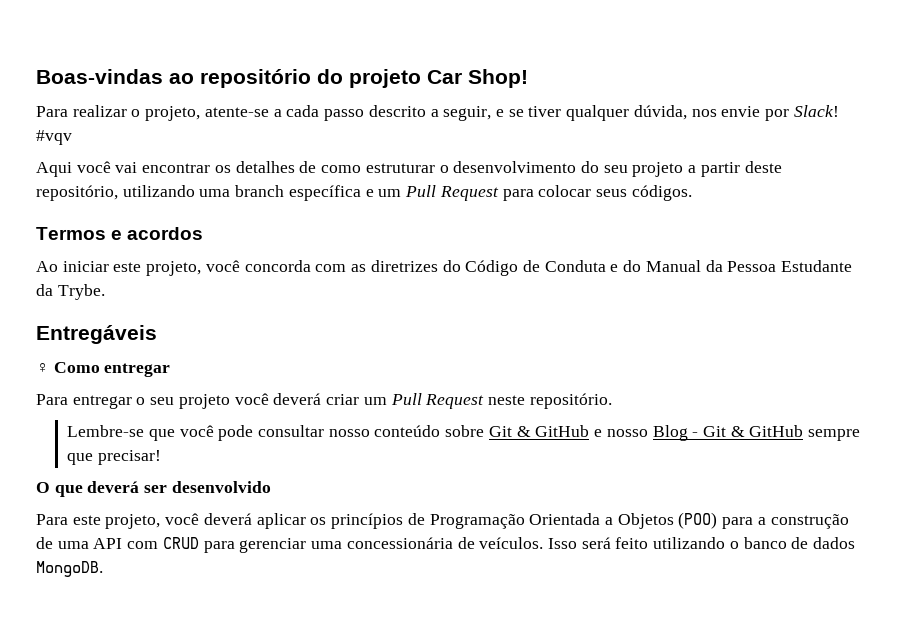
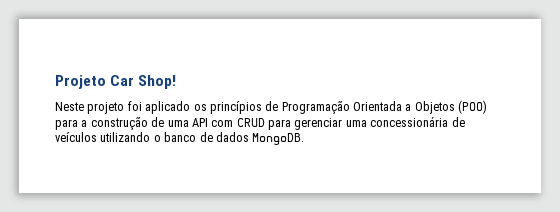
[36,69,528,88] [36,105,839,121] [36,130,72,145] [36,161,782,177] [36,185,692,201] [36,227,204,240] [36,260,853,276] [36,284,105,300] [36,325,157,344] [36,362,171,377] [36,393,612,409] [67,425,861,441] [67,450,161,465] [36,481,271,497] [36,513,306,529] Boas-vindas ao repositório do projeto Car Shop! // Para realizar o projeto, atente-se a cada passo descrito a seguir, e se tiver qualquer dúvida, nos envie por Slack! #vqv // Aqui você vai encontrar os detalhes de como estruturar o desenvolvimento do seu projeto a partir deste repositório, utilizando uma branch específica e um Pull Request para colocar seus códigos. // Termos e acordos // Ao iniciar este projeto, você concorda com as diretrizes do Código de Conduta e do Manual da Pessoa Estudante da Trybe. // Entregáveis // ♀ Como entregar // Para entregar o seu projeto você deverá criar um Pull Request neste repositório. // Lembre-se que você pode consultar nosso conteúdo sobre Git & GitHub e nosso Blog - Git & GitHub sempre que precisar! // O que deverá ser desenvolvido // Para este projeto, você deverá aplicar -> [55,75,177,89] [55,101,191,114] Projeto Car Shop! // Neste projeto foi aplicado
[479,537,649,549] veículos. Isso será feito -> [55,132,97,142] veículos

